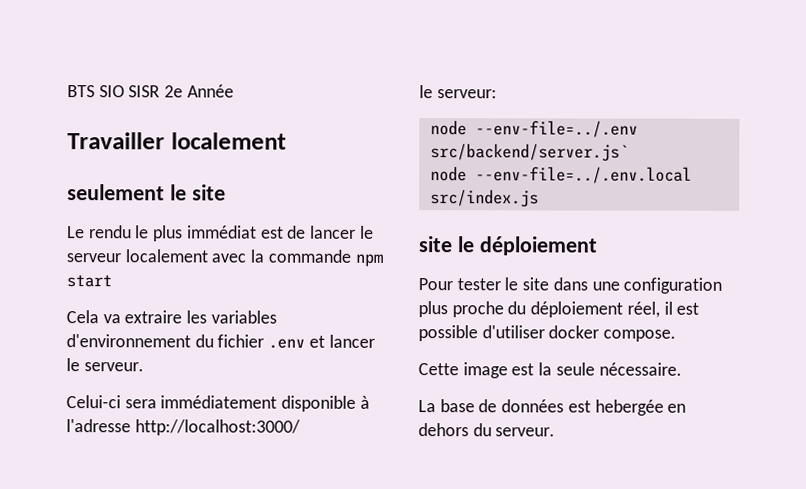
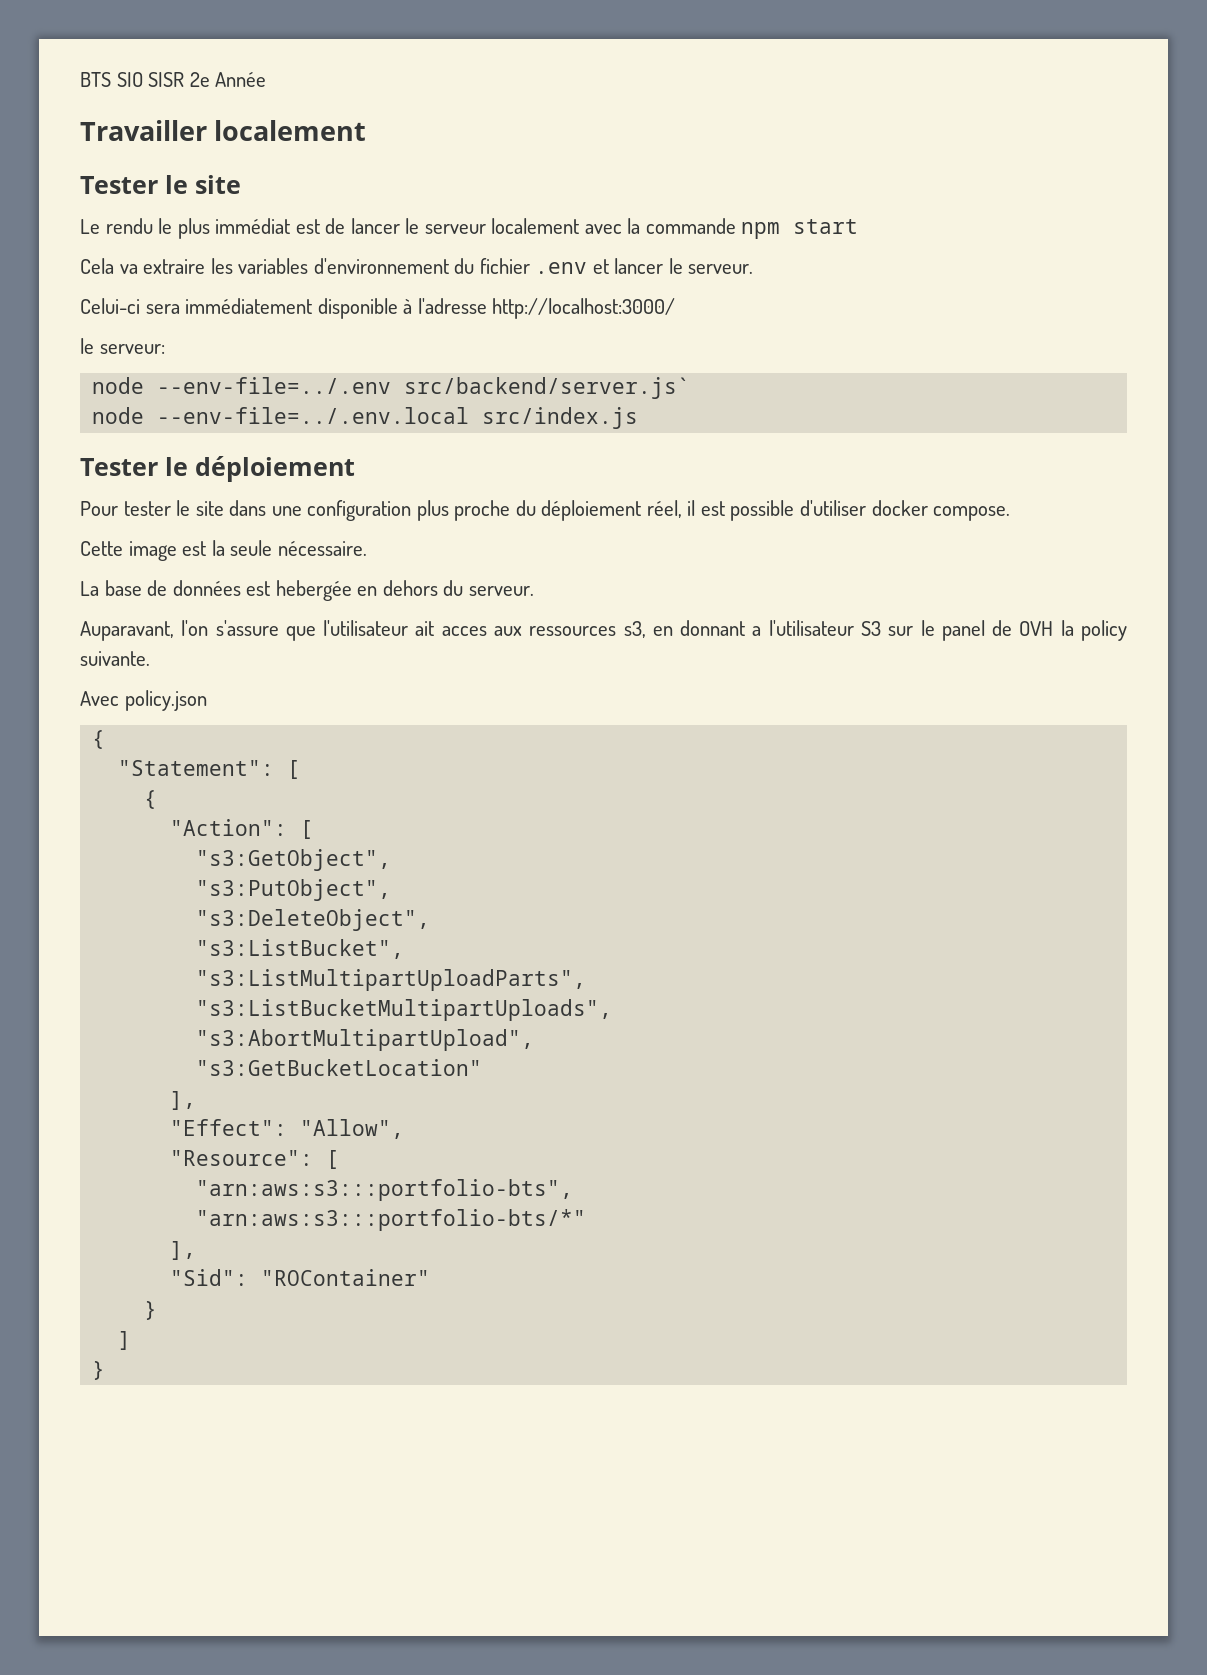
[67,184,165,201] seulement -> [80,176,158,194] Tester
[418,236,453,253] site -> [80,458,158,476] Tester
(556, 432) none -> [80,620,1128,641] [80,651,150,666] [80,690,207,711] [92,730,106,749] [118,760,301,779] [144,790,158,809] [170,819,314,839] [196,849,392,871] [196,879,392,901] [196,909,431,931] [196,939,405,959] [196,969,587,991] [196,999,613,1021] [196,1029,535,1051] [196,1059,483,1076] [170,1091,197,1110] [170,1119,405,1139] [170,1150,340,1169] [196,1179,574,1201] [196,1209,587,1231] [170,1241,197,1260] [170,1269,431,1286] [144,1301,158,1320] [118,1331,132,1350] [92,1361,106,1380] // Auparavant, l'on s'assure que l'utilisateur ait acces aux ressources s3, en donnant a l'utilisateur S3 sur le panel de OVH la policy suivante. // Avec policy.json // { // "Statement": [ // { // "Action": [ // "s3:GetObject", // "s3:PutObject", // "s3:DeleteObject", // "s3:ListBucket", // "s3:ListMultipartUploadParts", // "s3:ListBucketMultipartUploads", // "s3:AbortMultipartUpload", // "s3:GetBucketLocation" // ], // "Effect": "Allow", // "Resource": [ // "arn:aws:s3:::portfolio-bts", // "arn:aws:s3:::portfolio-bts/*" // ], // "Sid": "ROContainer" // } // ] // }

